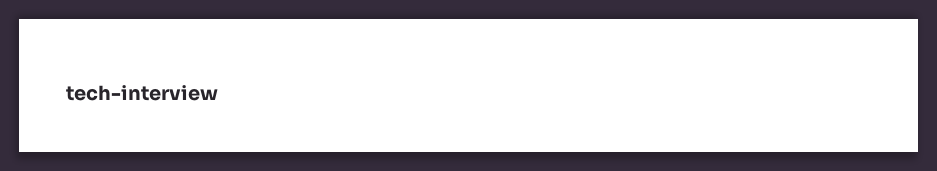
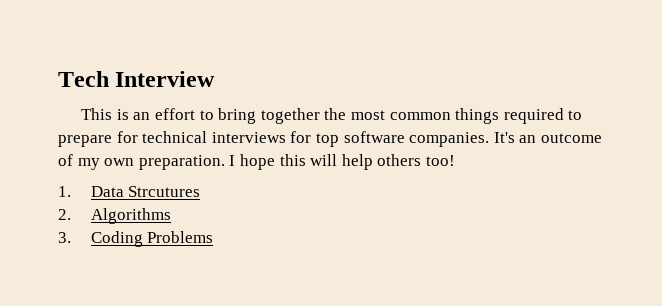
[66,85,218,101] tech-interview -> [58,71,216,87] [81,108,583,124] [58,131,602,147] [58,154,455,170] [58,186,201,197] [58,208,171,224] [58,231,214,247] Tech Interview // This is an effort to bring together the most common things required to prepare for technical interviews for top software companies. It's an outcome of my own preparation. I hope this will help others too! // 1. Data Strcutures // 2. Algorithms // 3. Coding Problems

